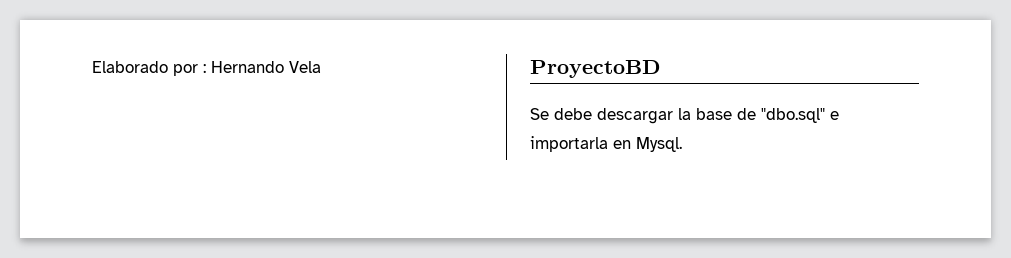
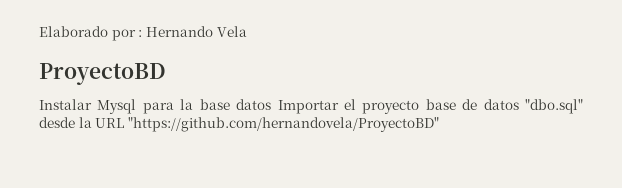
[530,108,839,124] [530,136,682,152] Se debe descargar la base de "dbo.sql" e importarla en Mysql. -> [39,99,583,114] [39,117,439,132] Instalar Mysql para la base datos Importar el proyecto base de datos "dbo.sql" desde la URL "https://github.com/hernandovela/ProyectoBD"

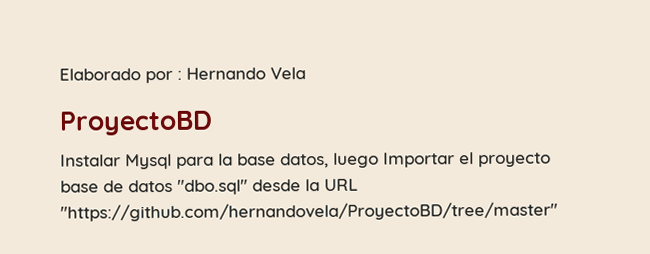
[236,99,272,110] datos -> [280,152,379,169] datos, luego
[127,117,439,132] "https://github.com/hernandovela/ProyectoBD" -> [60,201,558,222] "https://github.com/hernandovela/ProyectoBD/tree/master"

